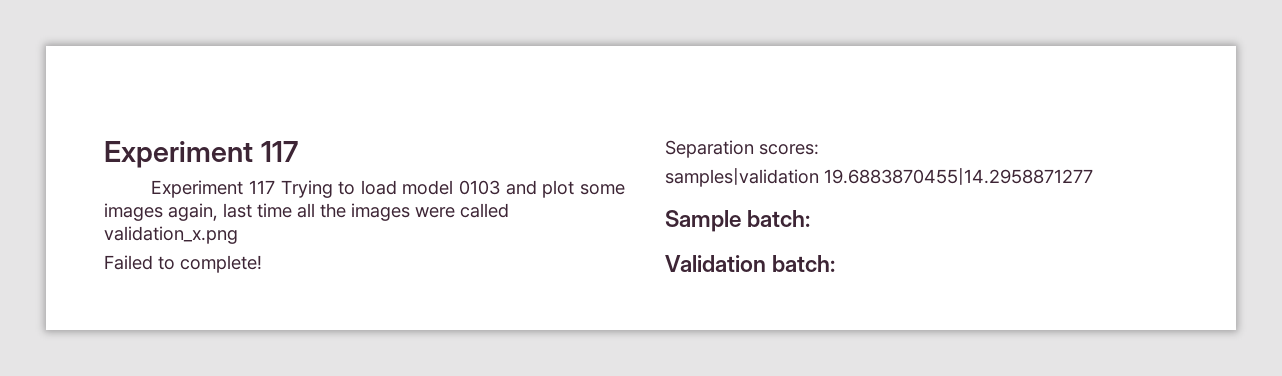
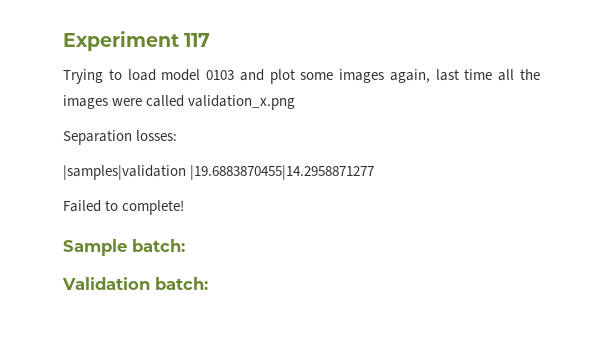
[151,180,275,198] Experiment 117 -> (211, 40) none
(238, 235) none -> [63,130,178,145] [63,165,375,180] // Separation losses: // |samples|validation |19.6883870455|14.2958871277
[665,140,819,158] [665,168,1093,187] // Separation scores: // samples|validation 19.6883870455|14.2958871277 -> (185, 207) none

